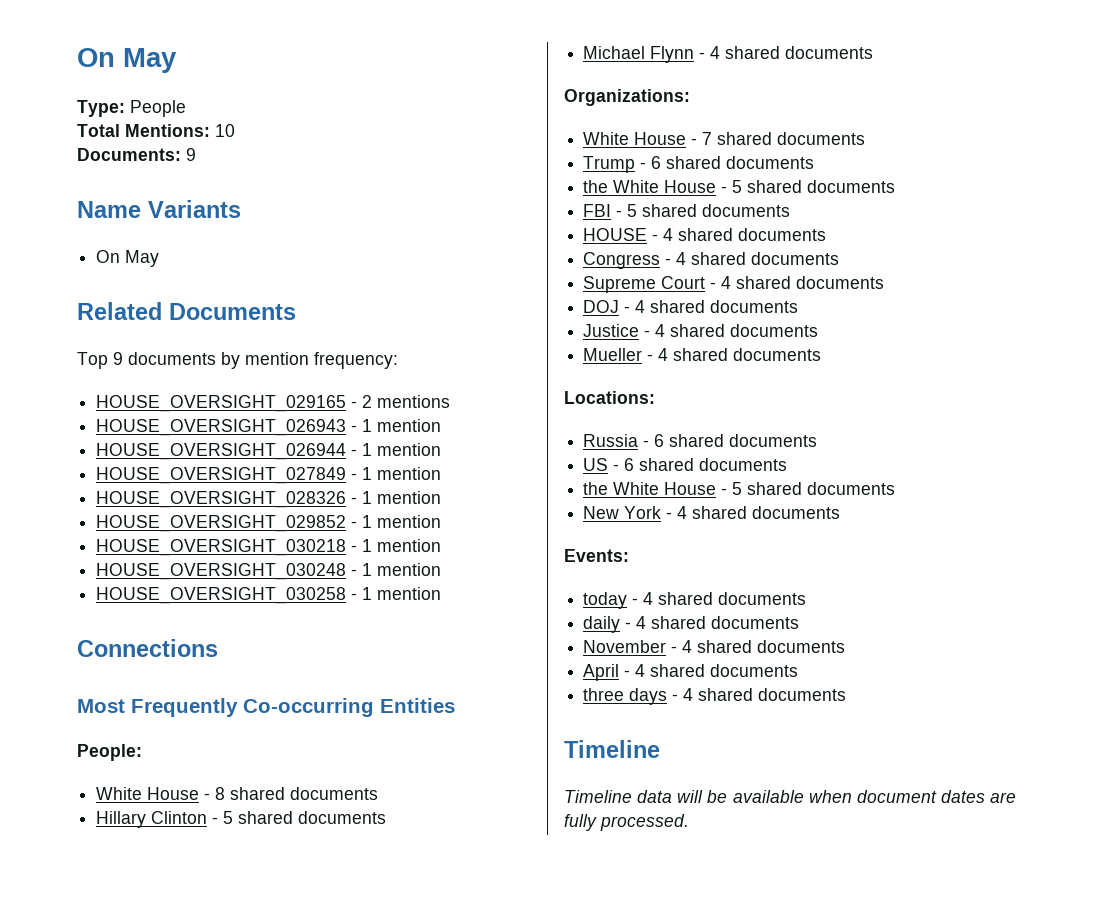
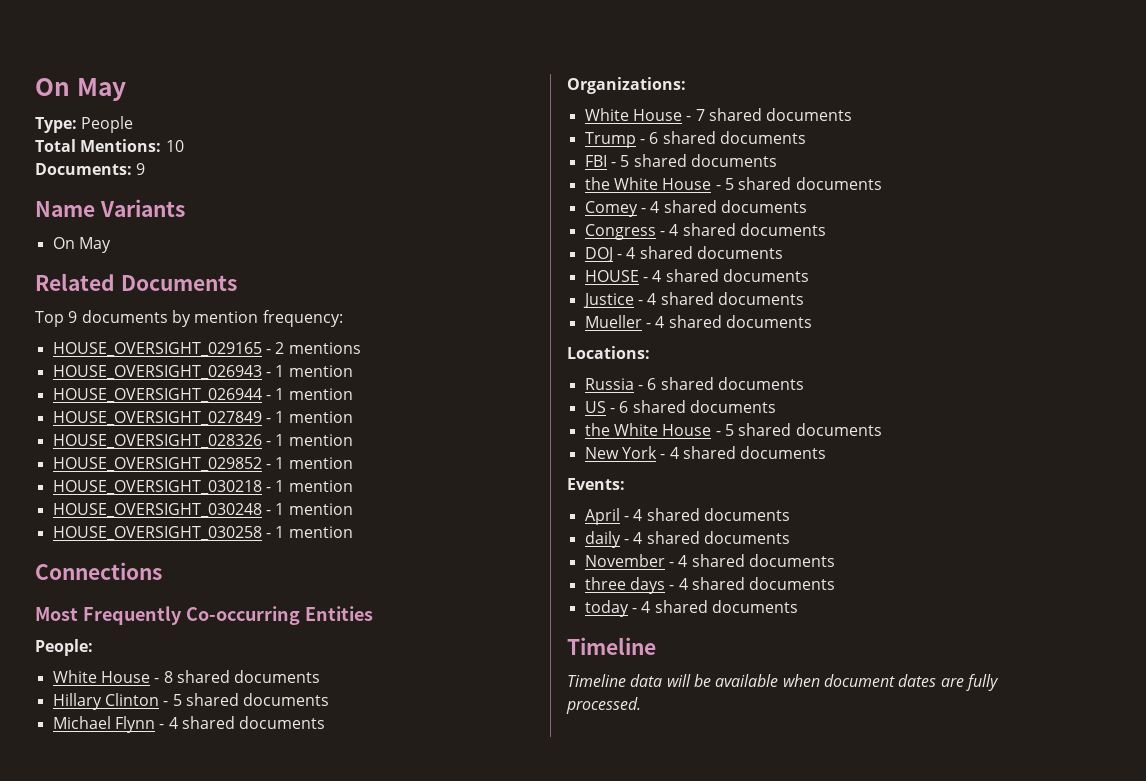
[583,180,896,193] [583,204,791,217] [583,228,648,241] // the White House - 5 shared documents // FBI - 5 shared documents // HOUSE -> [584,154,777,167] [584,177,882,190] [584,201,638,217] // FBI - 5 shared documents // the White House - 5 shared documents // Comey
[583,276,885,293] [583,300,620,313] Supreme Court - 4 shared documents // DOJ -> [584,246,783,262] [584,270,639,282] DOJ - 4 shared documents // HOUSE
[583,592,628,609] today -> [584,508,620,525] April
[583,664,799,681] [583,688,668,705] April - 4 shared documents // three days -> [584,577,836,594] [584,600,629,617] three days - 4 shared documents // today

